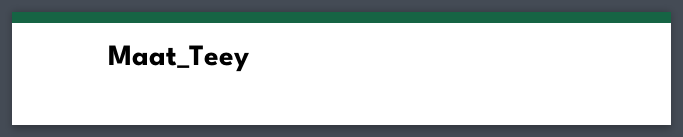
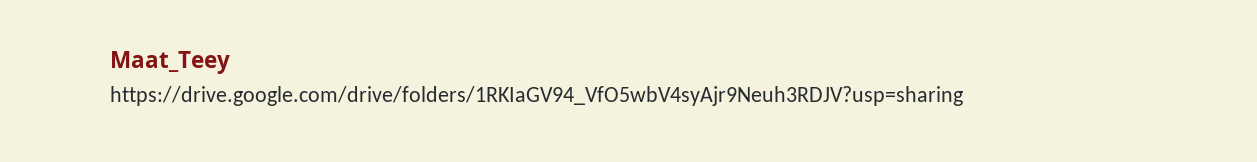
(249, 58) none -> [110,86,963,106] // https://drive.google.com/drive/folders/1RKIaGV94_VfO5wbV4syAjr9Neuh3RDJV?usp=sharing

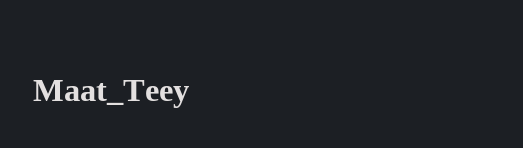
[110,86,963,106] // https://drive.google.com/drive/folders/1RKIaGV94_VfO5wbV4syAjr9Neuh3RDJV?usp=sharing -> (189, 94) none

